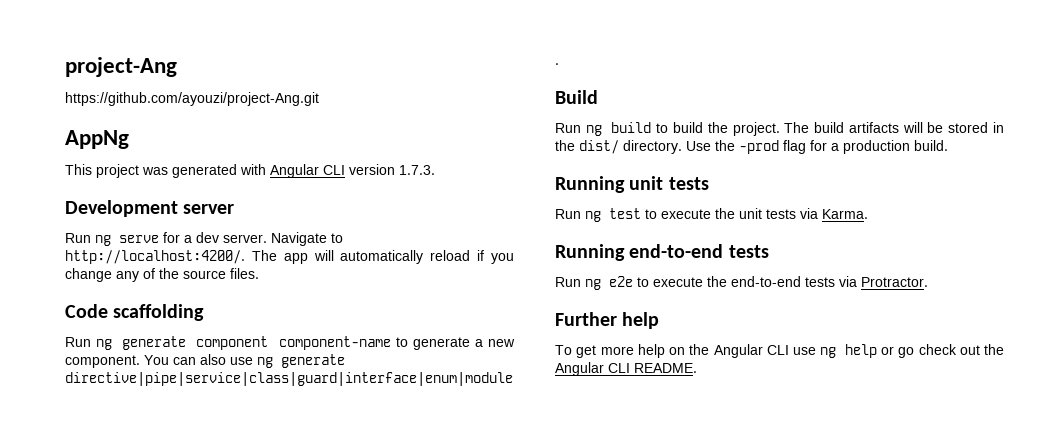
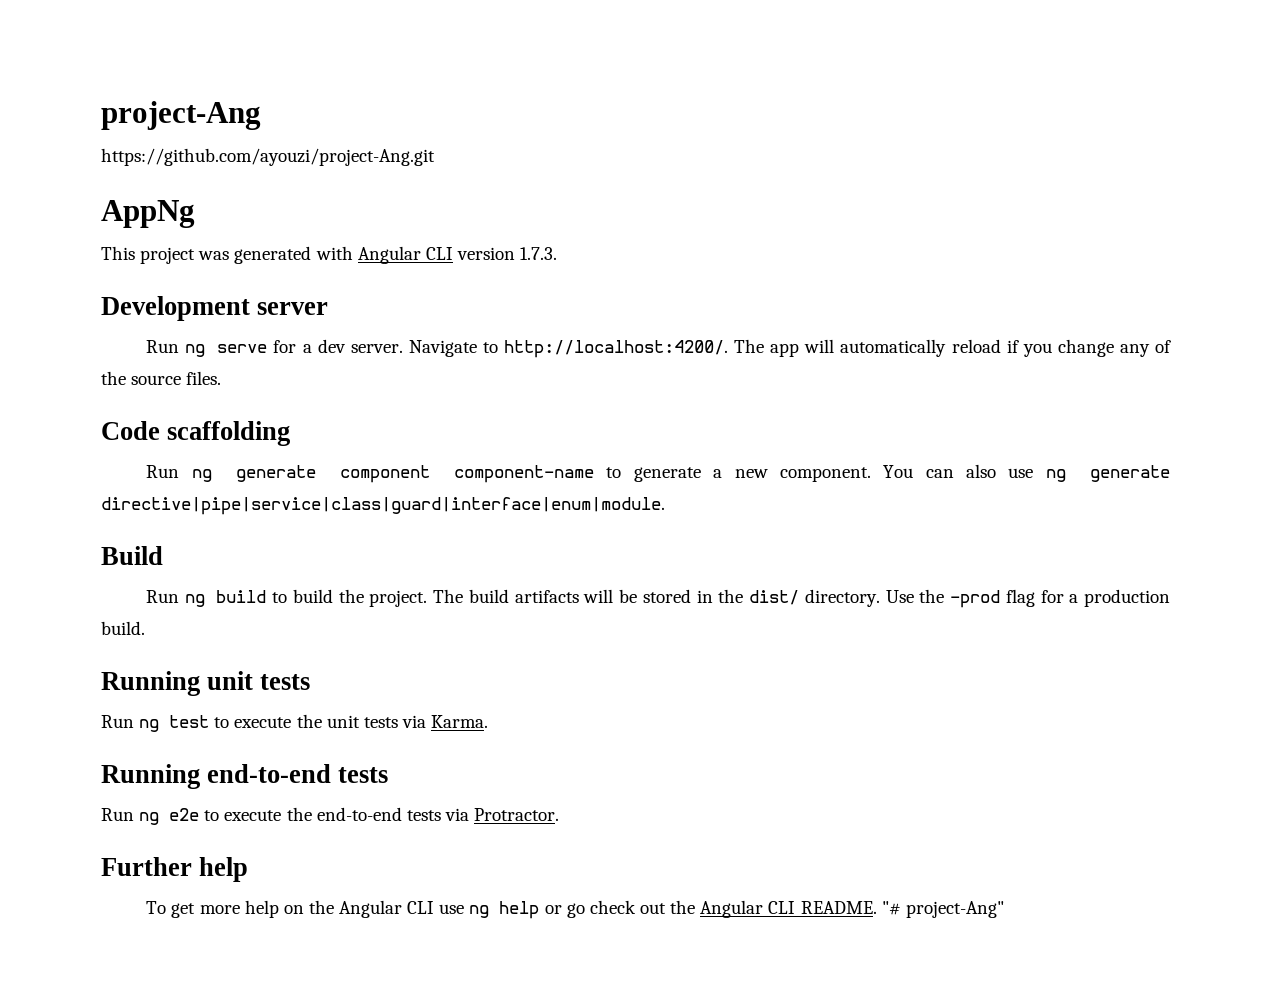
(697, 368) none -> [881,901,1004,918] "# project-Ang"

